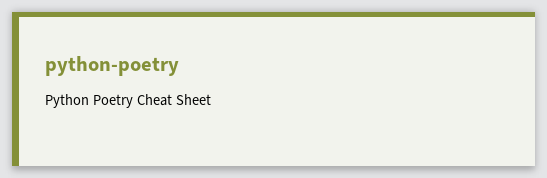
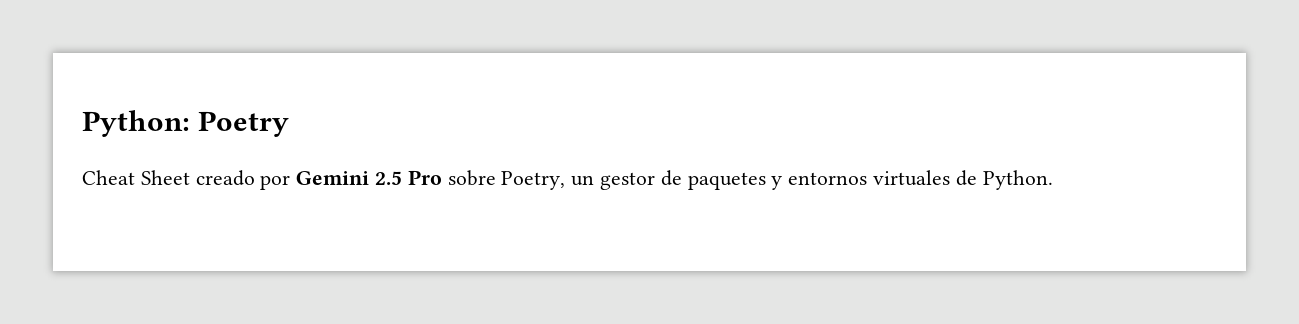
[45,56,179,76] [45,94,211,108] python-poetry // Python Poetry Cheat Sheet -> [82,110,290,137] [82,170,1053,190] Python: Poetry // Cheat Sheet creado por Gemini 2.5 Pro sobre Poetry, un gestor de paquetes y entornos virtuales de Python.

